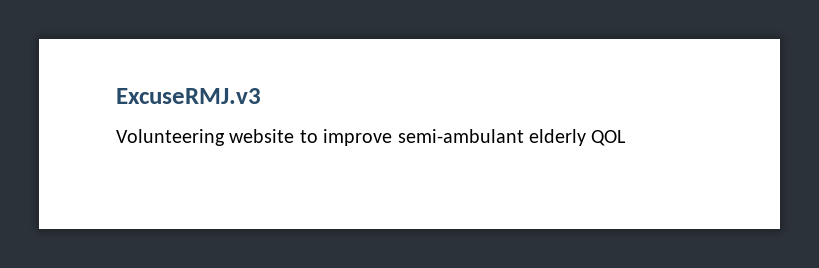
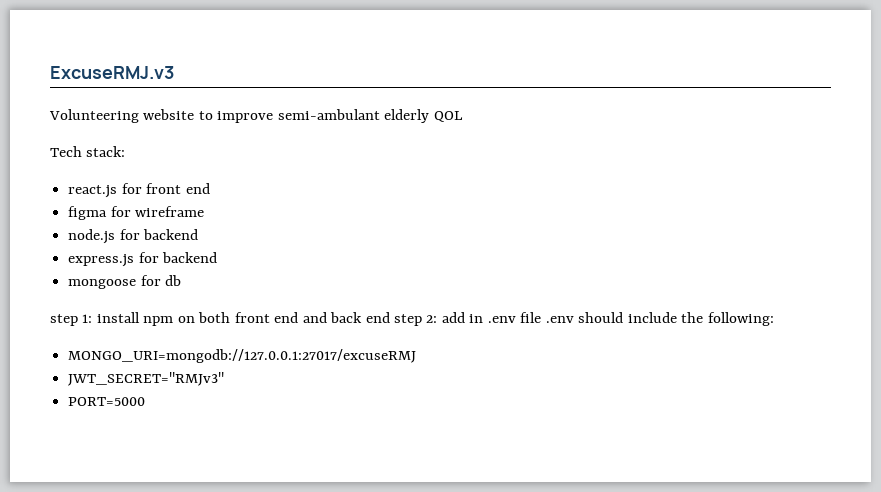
(627, 138) none -> [50,146,126,157] [68,183,210,198] [68,206,205,220] [68,229,199,244] [68,252,218,267] [68,275,182,289] [50,312,774,326] [68,349,417,363] [68,372,225,386] [68,397,146,406] // Tech stack: // react.js for front end // figma for wireframe // node.js for backend // express.js for backend // mongoose for db // step 1: install npm on both front end and back end step 2: add in .env file .env should include the following: // MONGO_URI=mongodb://127.0.0.1:27017/excuseRMJ // JWT_SECRET="RMJv3" // PORT=5000

